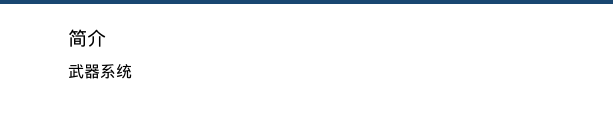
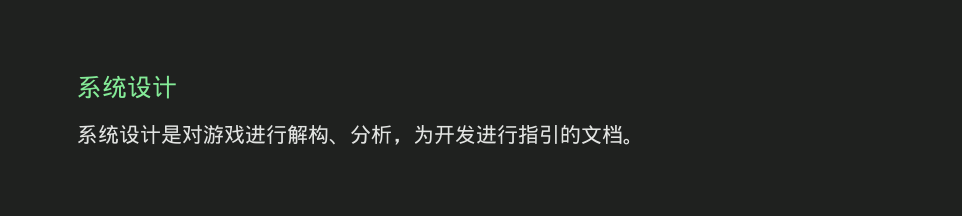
[68,29,106,47] [68,64,132,79] 简介 // 武器系统 -> [77,75,177,99] [77,124,644,145] 系统设计 // 系统设计是对游戏进行解构、分析，为开发进行指引的文档。

